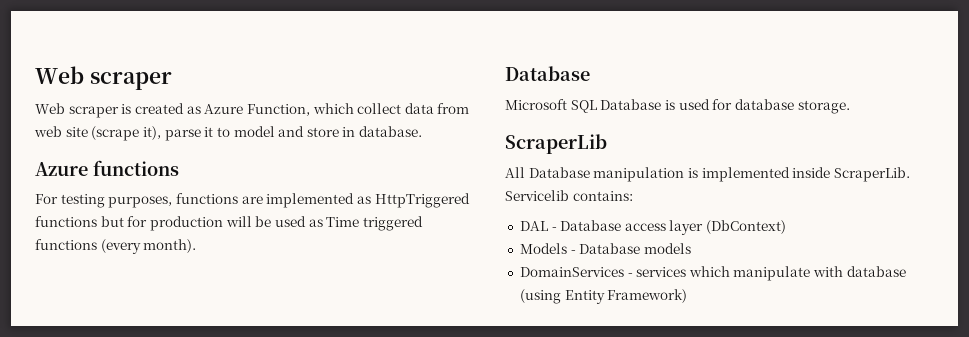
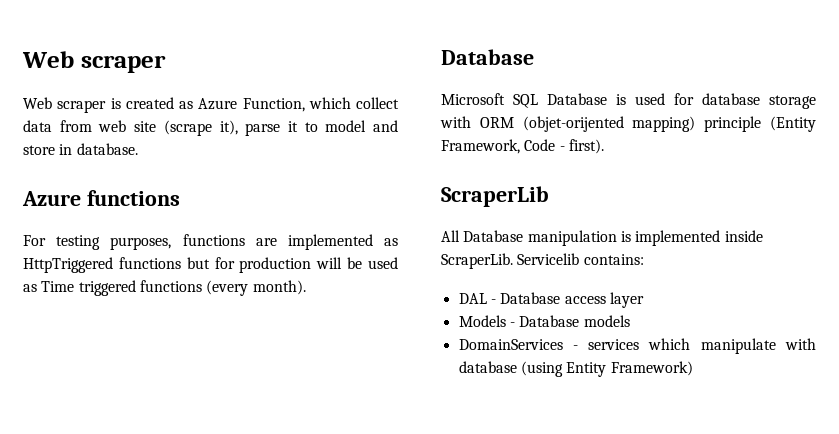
[797,100,850,114] storage. -> [769,95,816,109] [440,116,816,132] [441,139,604,154] storage with ORM (objet-orijented mapping) principle (Entity Framework, Code - first).
[706,220,787,234] (DbContext) -> (644, 300) none

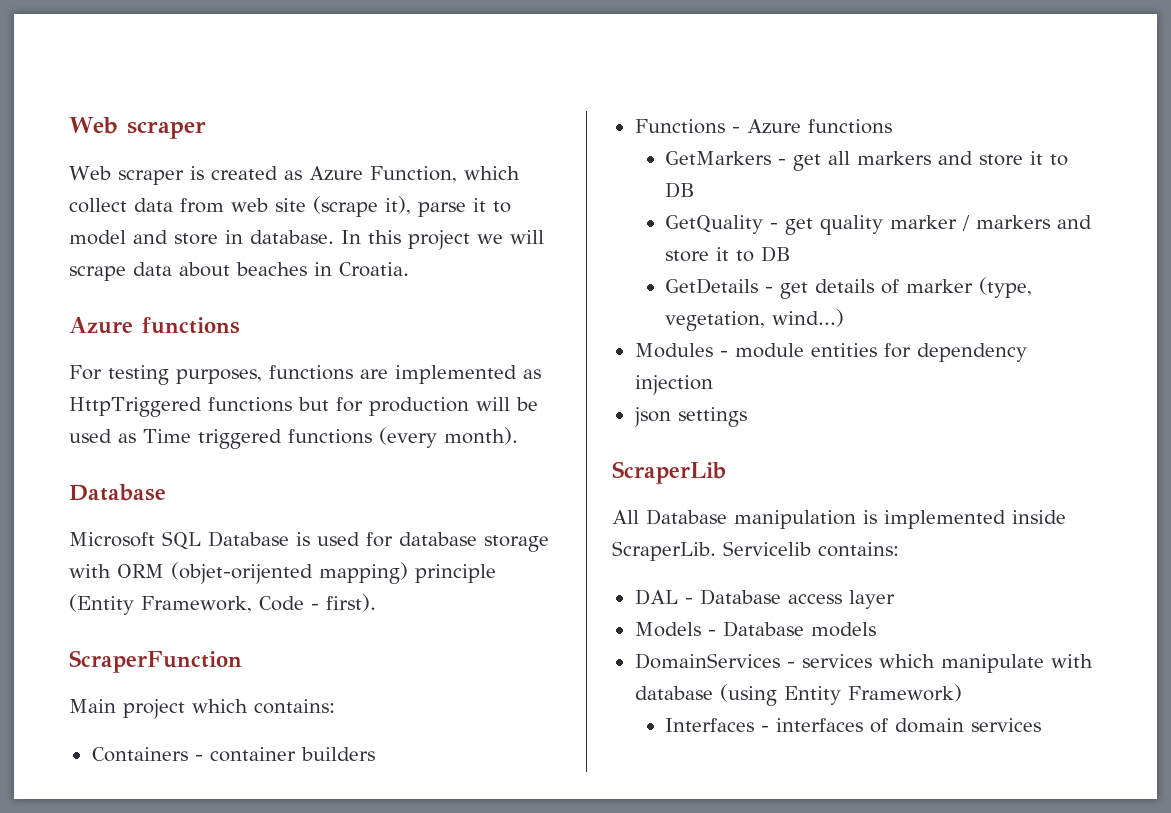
(138, 149) none -> [341,230,544,250] [69,262,409,281] In this project we will scrape data about beaches in Croatia.
(604, 146) none -> [69,650,242,673] [69,699,335,719] [91,747,375,762] [634,119,892,134] [665,151,1069,171] [665,182,696,198] [665,215,1093,235] [665,246,792,262] [665,277,1033,299] [665,309,845,331] [634,343,1027,362] [634,375,713,395] [633,407,747,427] // ScraperFunction // Main project which contains: // Containers - container builders // Functions - Azure functions // GetMarkers - get all markers and store it to DB // GetQuality - get quality marker / markers and store it to DB // GetDetails - get details of marker (type, vegetation, wind...) // Modules - module entities for dependency injection // json settings
(693, 368) none -> [665,718,1042,733] // Interfaces - interfaces of domain services

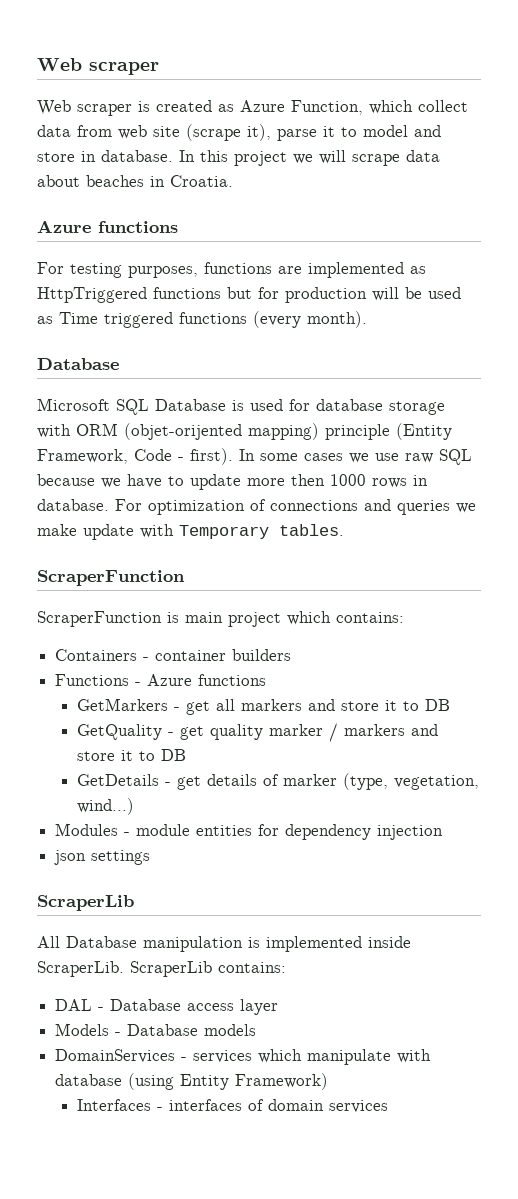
[69,650,242,673] [69,699,116,713] // ScraperFunction // Main -> [239,449,472,465] [37,474,428,490] [37,499,476,515] [37,524,344,540] [37,570,185,586] [37,611,223,627] In some cases we use raw SQL because we have to update more then 1000 rows in database. For optimization of connections and queries we make update with Temporary tables. // ScraperFunction // ScraperFunction is main
[723,541,811,556] Servicelib -> [130,961,212,977] ScraperLib

